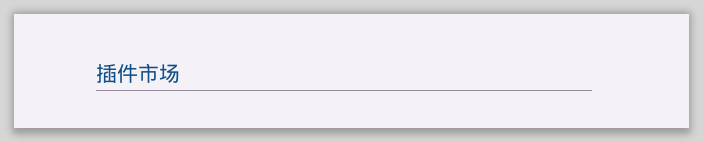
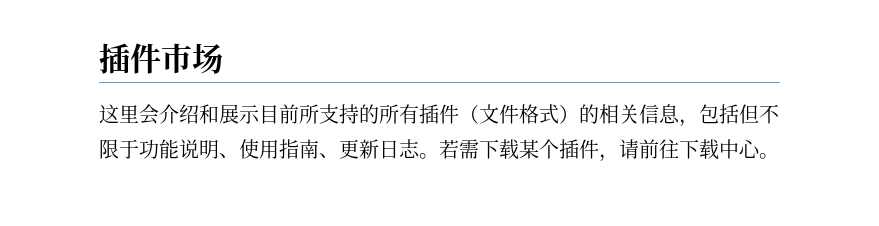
(180, 73) none -> [99,104,779,127] [99,139,779,162] // 这里会介绍和展示目前所支持的所有插件（文件格式）的相关信息，包括但不限于功能说明、使用指南、更新日志。若需下载某个插件，请前往下载中心。

